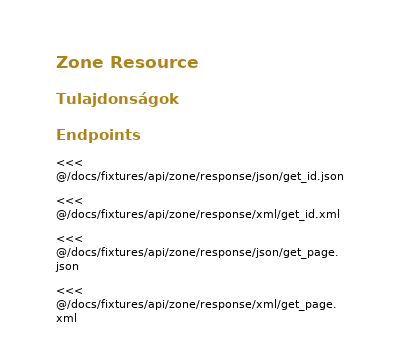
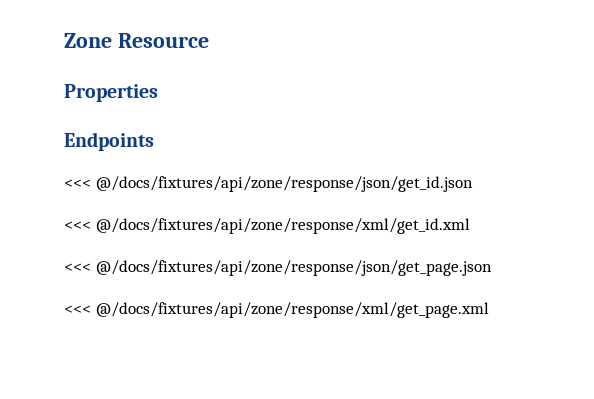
[56,92,180,107] Tulajdonságok -> [64,84,158,102] Properties

